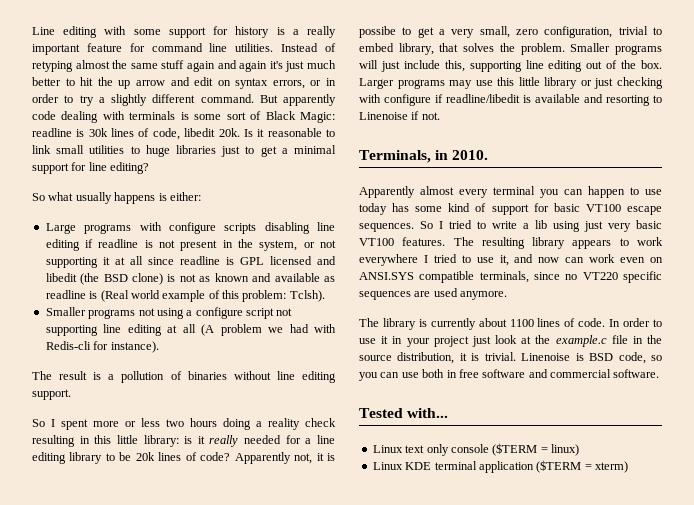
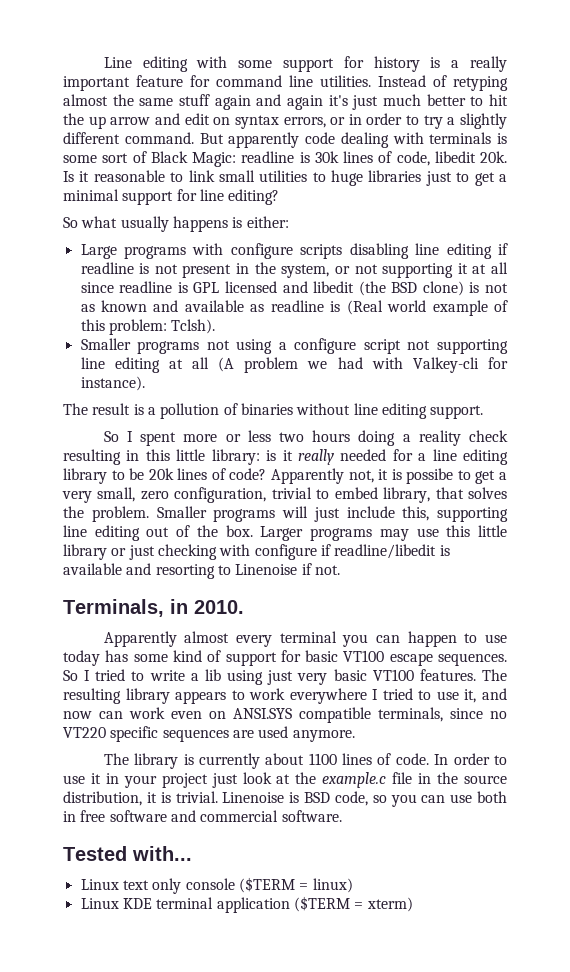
[45,341,91,350] Redis-cli -> [412,357,479,373] Valkey-cli

